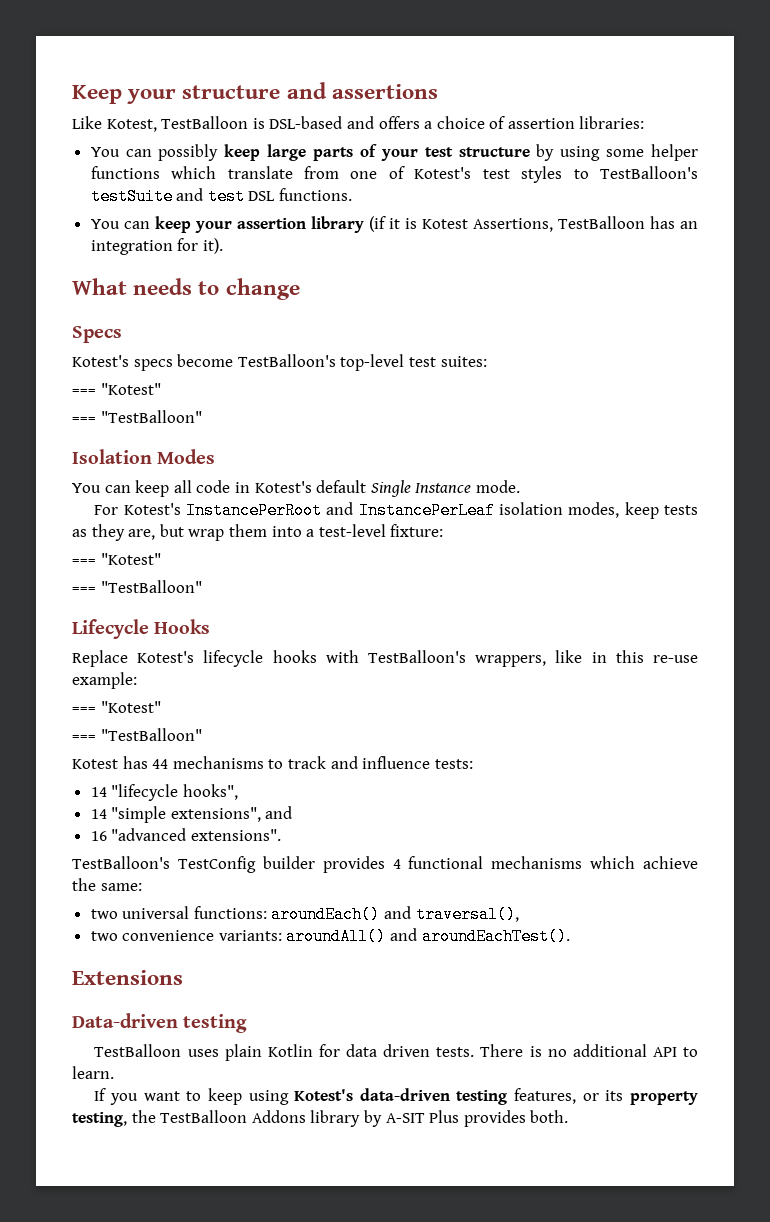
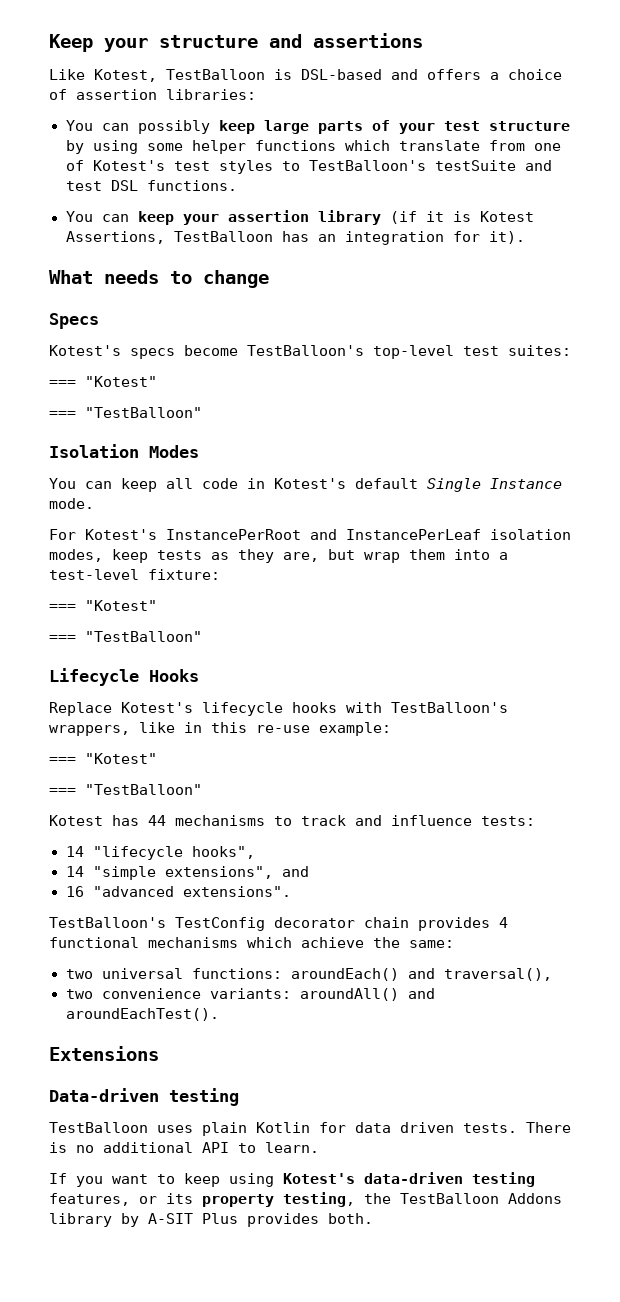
[262,856,315,869] builder -> [274,917,409,928] decorator chain

